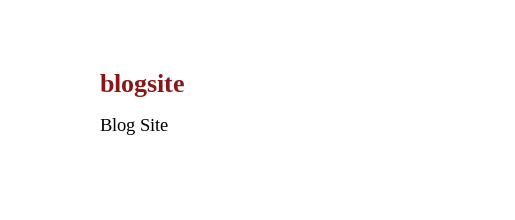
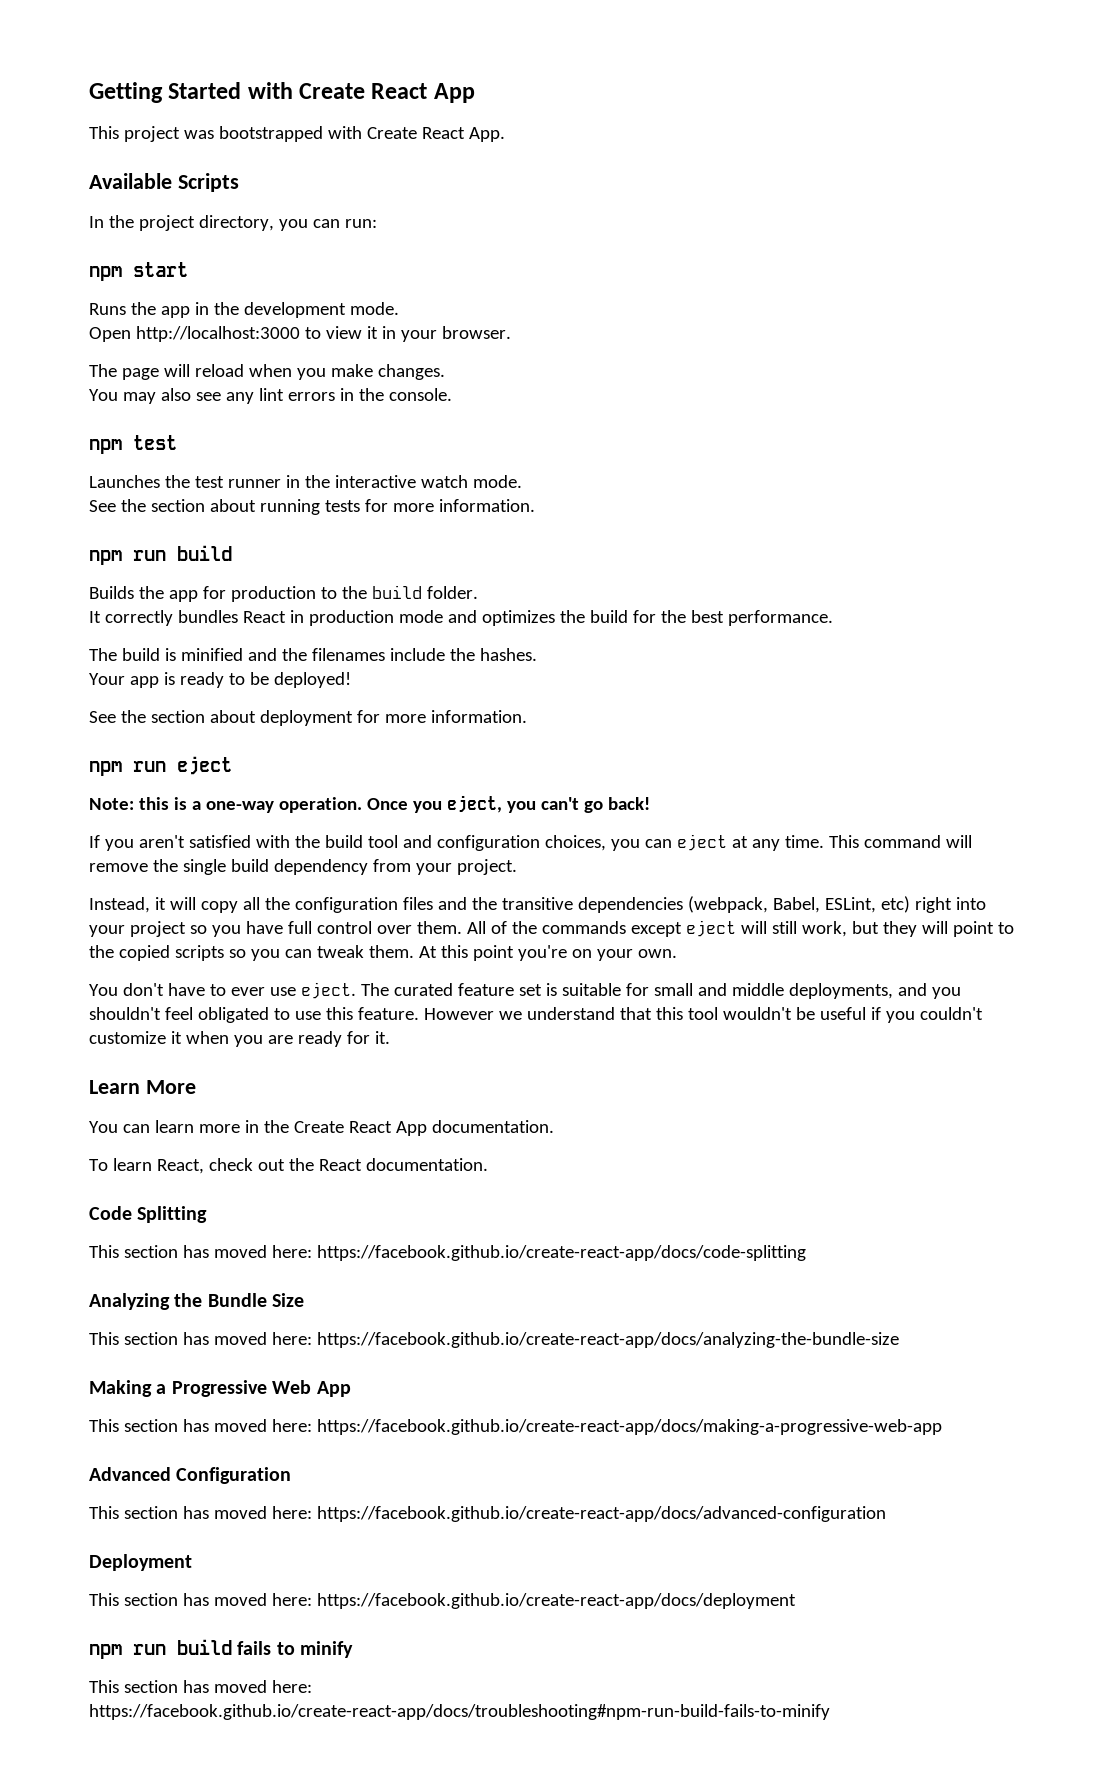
[100,74,185,97] [100,118,168,135] blogsite // Blog Site -> [89,82,475,103] [89,126,505,142] [89,173,239,192] [89,215,377,231] [89,262,188,281] [89,302,399,318] [89,326,511,342] [89,364,445,380] [89,388,452,404] [89,435,177,454] [89,475,522,488] [89,499,535,515] [89,545,232,565] [89,585,478,602] [89,610,833,626] [89,648,537,661] [89,672,351,688] [89,710,527,726] [89,756,232,776] [89,795,650,813] [89,834,972,851] [89,859,517,875] [89,896,986,913] [89,920,1014,937] [89,945,677,961] [89,982,961,999] [89,1007,983,1023] [89,1031,390,1047] [89,1080,196,1094] [89,1120,554,1136] [89,1158,488,1174] [89,1206,208,1223] [89,1245,806,1261] [89,1293,305,1310] [89,1332,899,1348] [89,1380,351,1397] [89,1419,942,1435] [89,1467,292,1484] [89,1506,886,1522] [89,1554,192,1571] [89,1593,796,1609] [89,1639,354,1659] [89,1680,312,1693] [89,1704,830,1720] Getting Started with Create React App // This project was bootstrapped with Create React App. // Available Scripts // In the project directory, you can run: // npm start // Runs the app in the development mode. // Open http://localhost:3000 to view it in your browser. // The page will reload when you make changes. // You may also see any lint errors in the console. // npm test // Launches the test runner in the interactive watch mode. // See the section about running tests for more information. // npm run build // Builds the app for production to the build folder. // It correctly bundles React in production mode and optimizes the build for the best performance. // The build is minified and the filenames include the hashes. // Your app is ready to be deployed! // See the section about deployment for more information. // npm run eject // Note: this is a one-way operation. Once you eject, you can't go back! // If you aren't satisfied with the build tool and configuration choices, you can eject at any time. This command will remove the single build dependency from your project. // Instead, it will copy all the configuration files and the transitive dependencies (webpack, Babel, ESLint, etc) right into your project so you have full control over them. All of the commands except eject will still work, but they will point to the copied scripts so you can tweak them. At this point you're on your own. // You don't have to ever use eject. The curated feature set is suitable for small and middle deployments, and you shouldn't feel obligated to use this feature. However we understand that this tool wouldn't be useful if you couldn't customize it when you are ready for it. // Learn More // You can learn more in the Create React App documentation. // To learn React, check out the React documentation. // Code Splitting // This section has moved here: https://facebook.github.io/create-react-app/docs/code-splitting // Analyzing the Bundle Size // This section has moved here: https://facebook.github.io/create-react-app/docs/analyzing-the-bundle-size // Making a Progressive Web App // This section has moved here: https://facebook.github.io/create-react-app/docs/making-a-progressive-web-app // Advanced Configuration // This section has moved here: https://facebook.github.io/create-react-app/docs/advanced-configuration // Deployment // This section has moved here: https://facebook.github.io/create-react-app/docs/deployment // npm run build fails to minify // This section has moved here: https://facebook.github.io/create-react-app/docs/troubleshooting#npm-run-build-fails-to-minify

